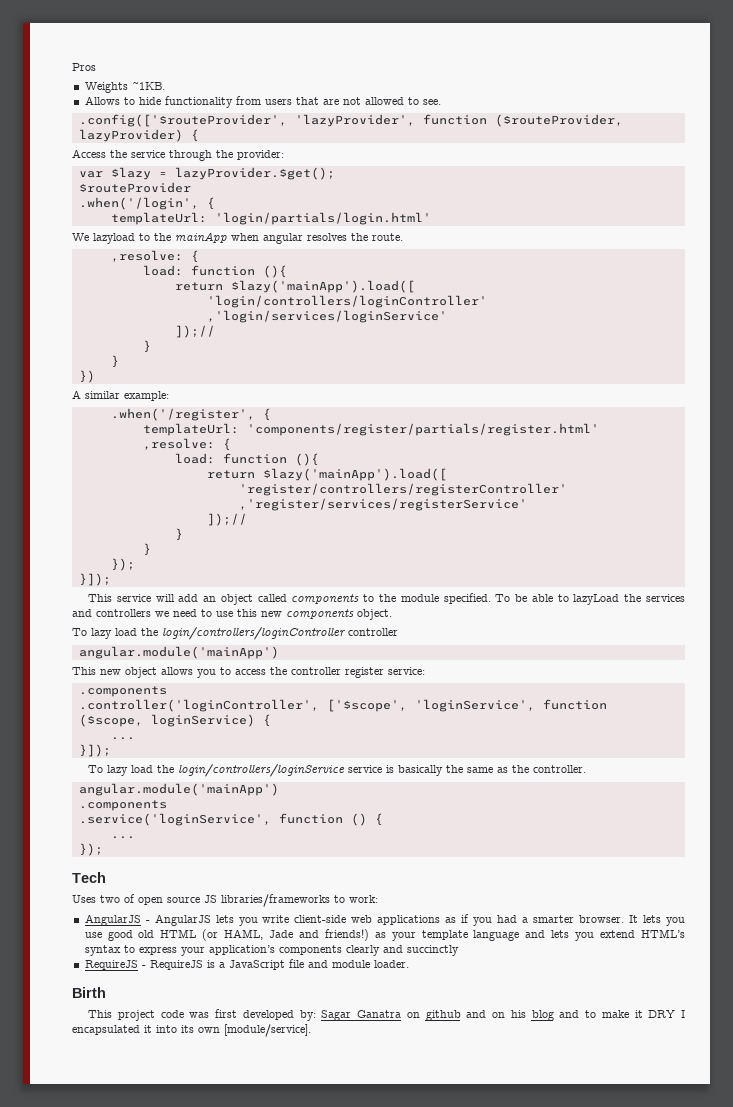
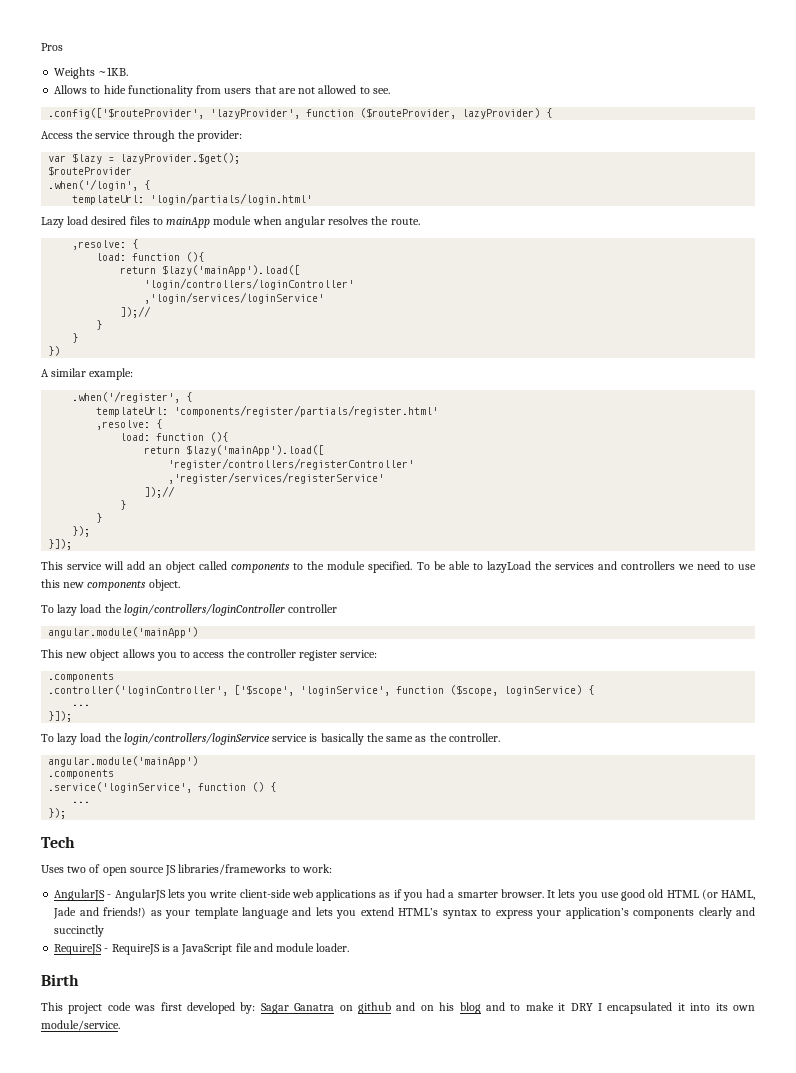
[72,232,227,244] We lazyload to the mainApp -> [41,216,252,228] Lazy load desired files to mainApp module
[224,1024,311,1037] [module/service]. -> [41,1020,120,1031] module/service.

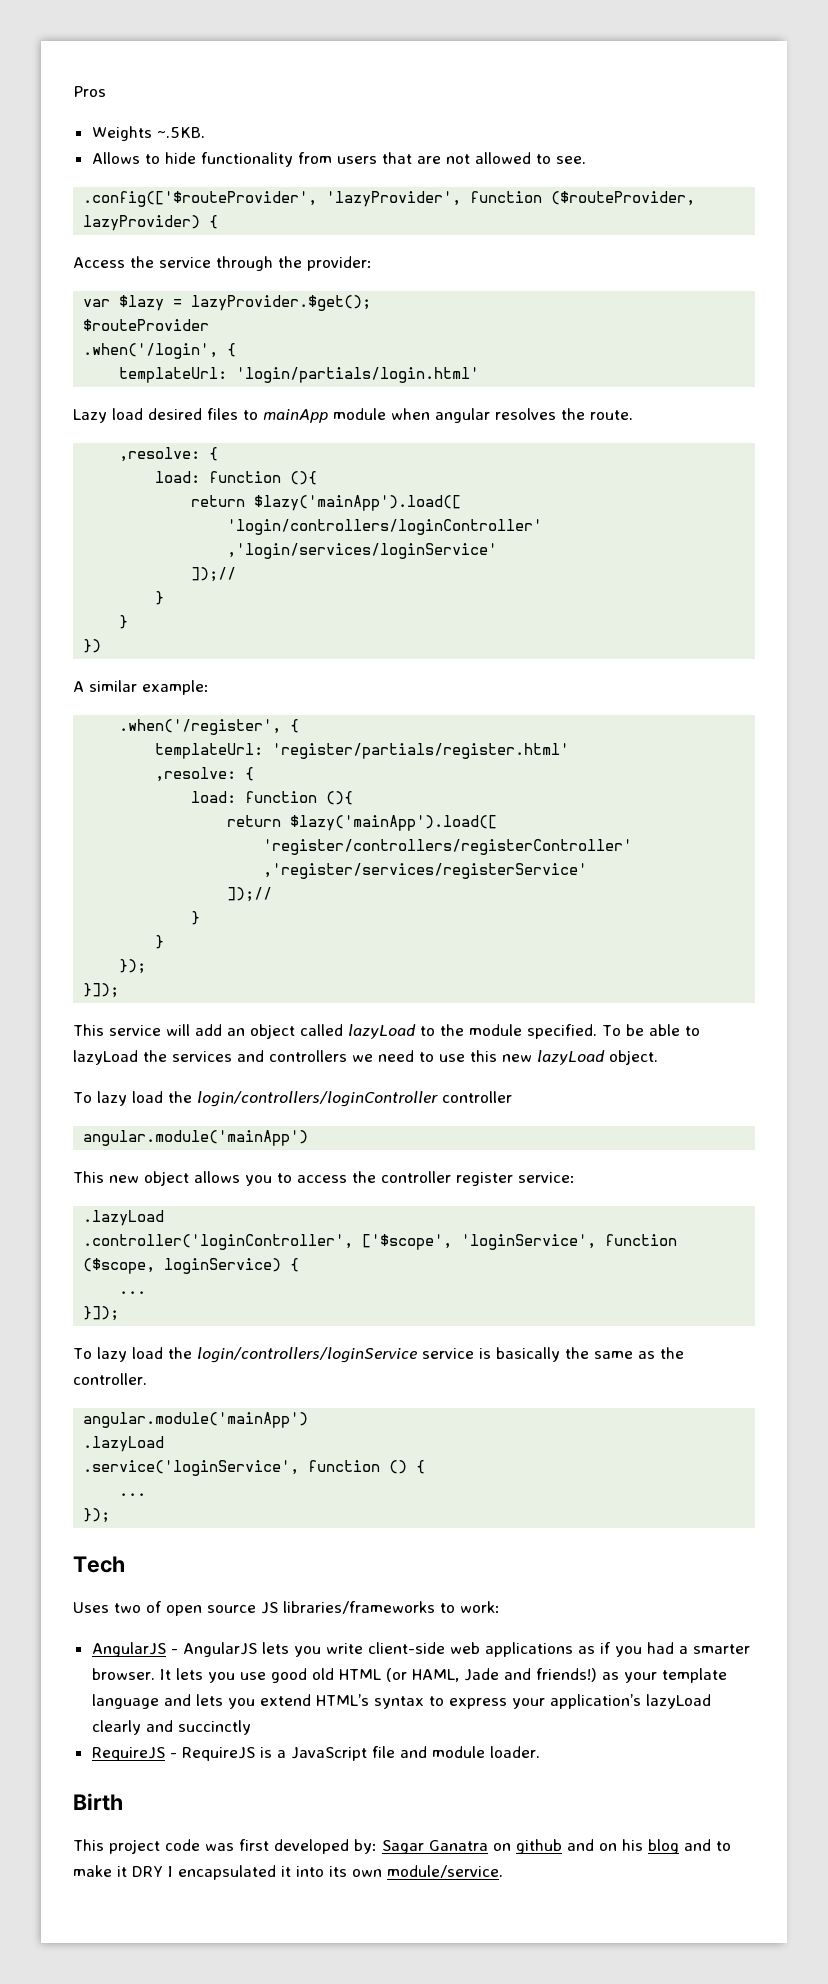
[98,67,129,76] ~1KB. -> [156,127,205,138] ~.5KB.
[174,405,439,417] 'components/register/partials/register.html' -> [272,743,570,759] 'register/partials/register.html'
[231,562,291,573] components -> [348,1024,416,1039] lazyLoad
[87,580,147,591] components -> [537,1050,605,1065] lazyLoad
[48,672,115,682] .components -> [83,1210,165,1226] .lazyLoad
[48,769,115,779] .components -> [83,1436,165,1452] .lazyLoad
[633,909,695,919] components -> [645,1694,711,1709] lazyLoad

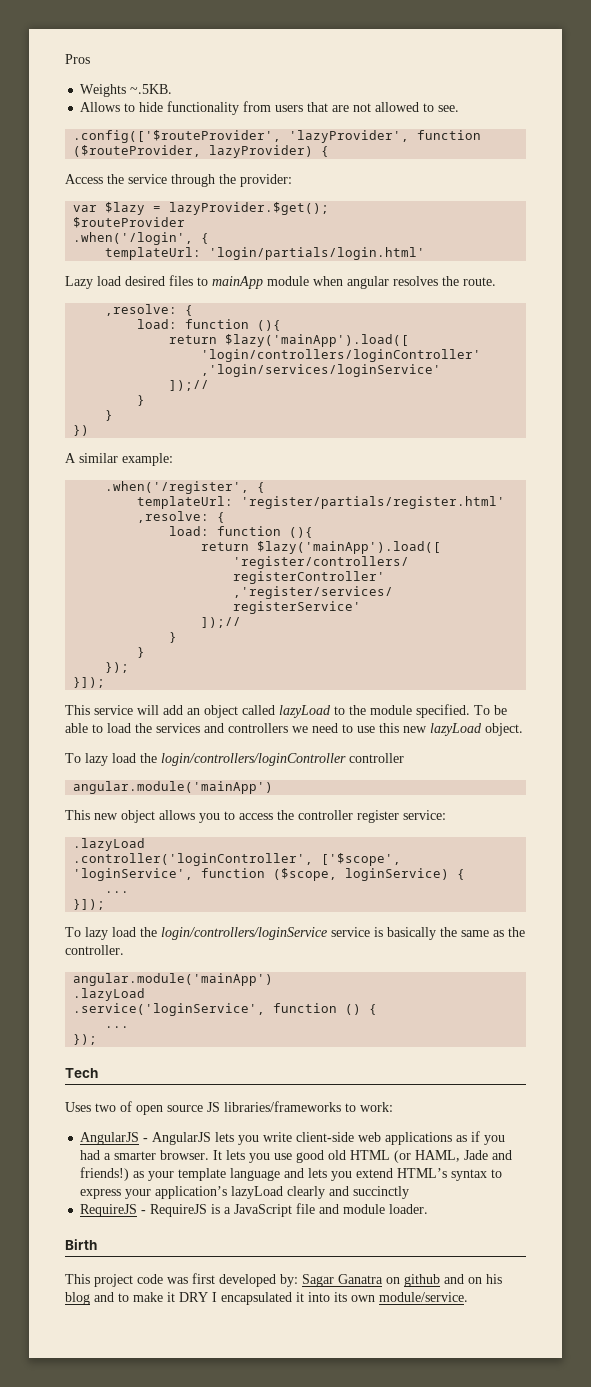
[73,1050,138,1065] lazyLoad -> [107,723,131,733] load

